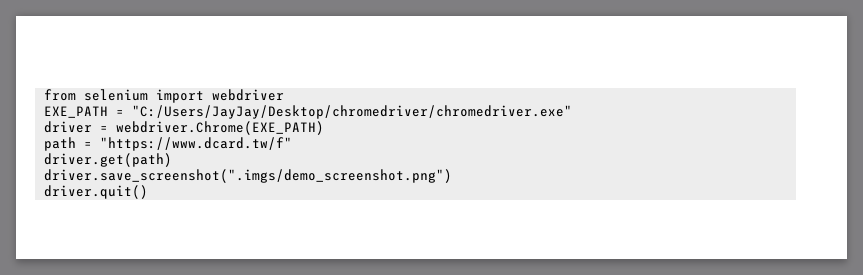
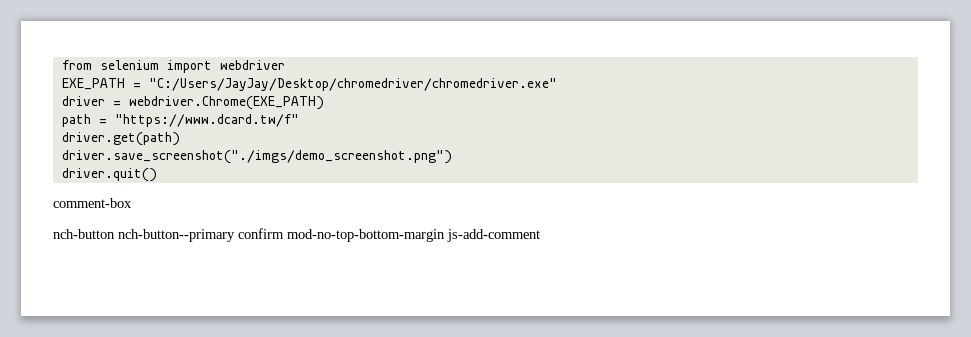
[43,169,452,183] driver.save_screenshot(".imgs/demo_screenshot.png") -> [61,150,452,164] driver.save_screenshot("./imgs/demo_screenshot.png")
(148, 192) none -> [53,198,132,208] [53,228,540,242] // comment-box // nch-button nch-button--primary confirm mod-no-top-bottom-margin js-add-comment

